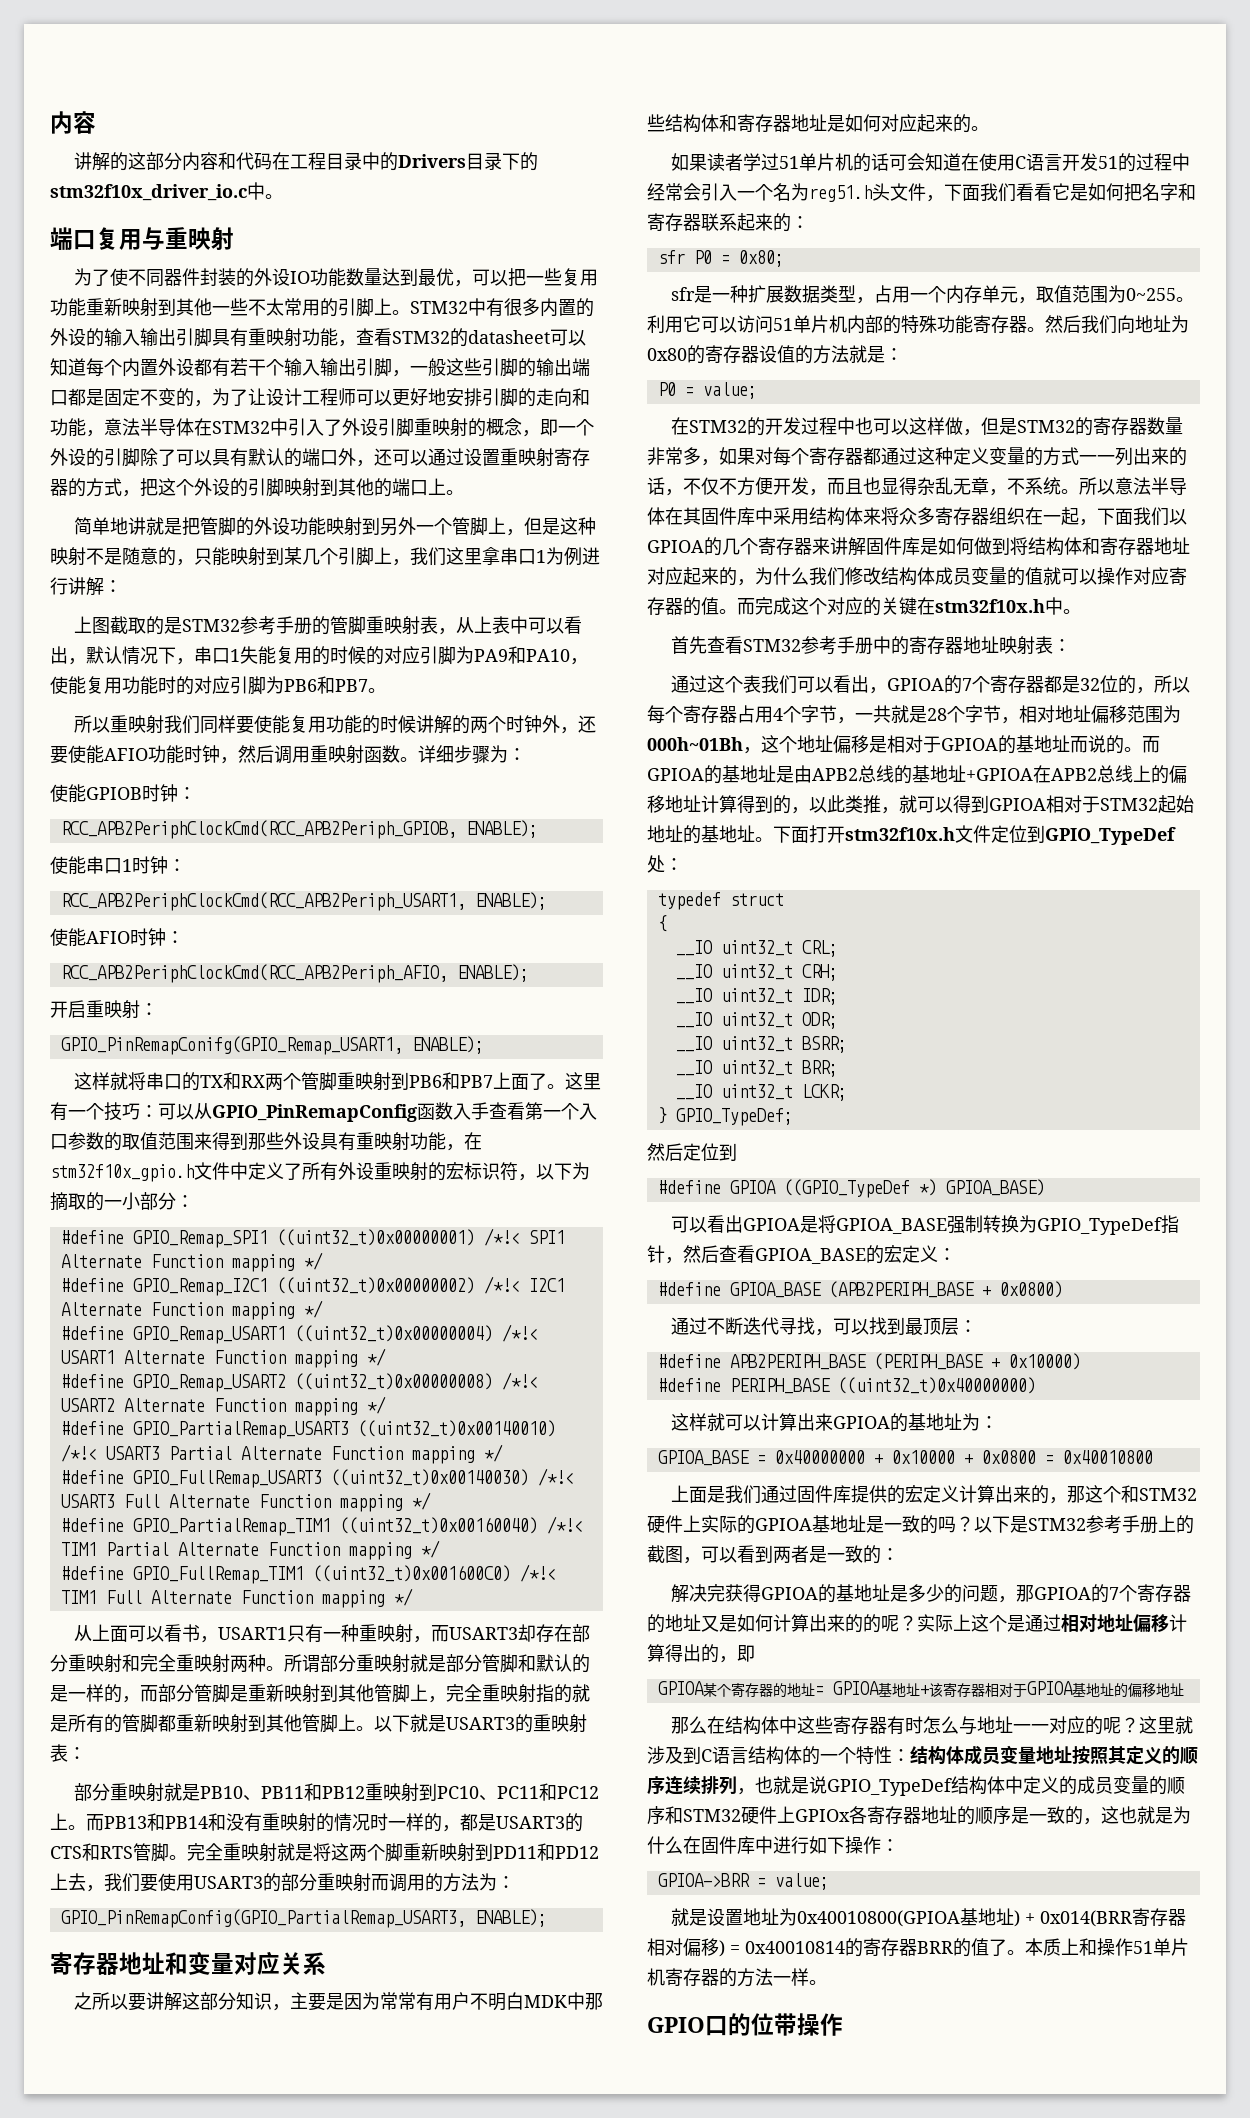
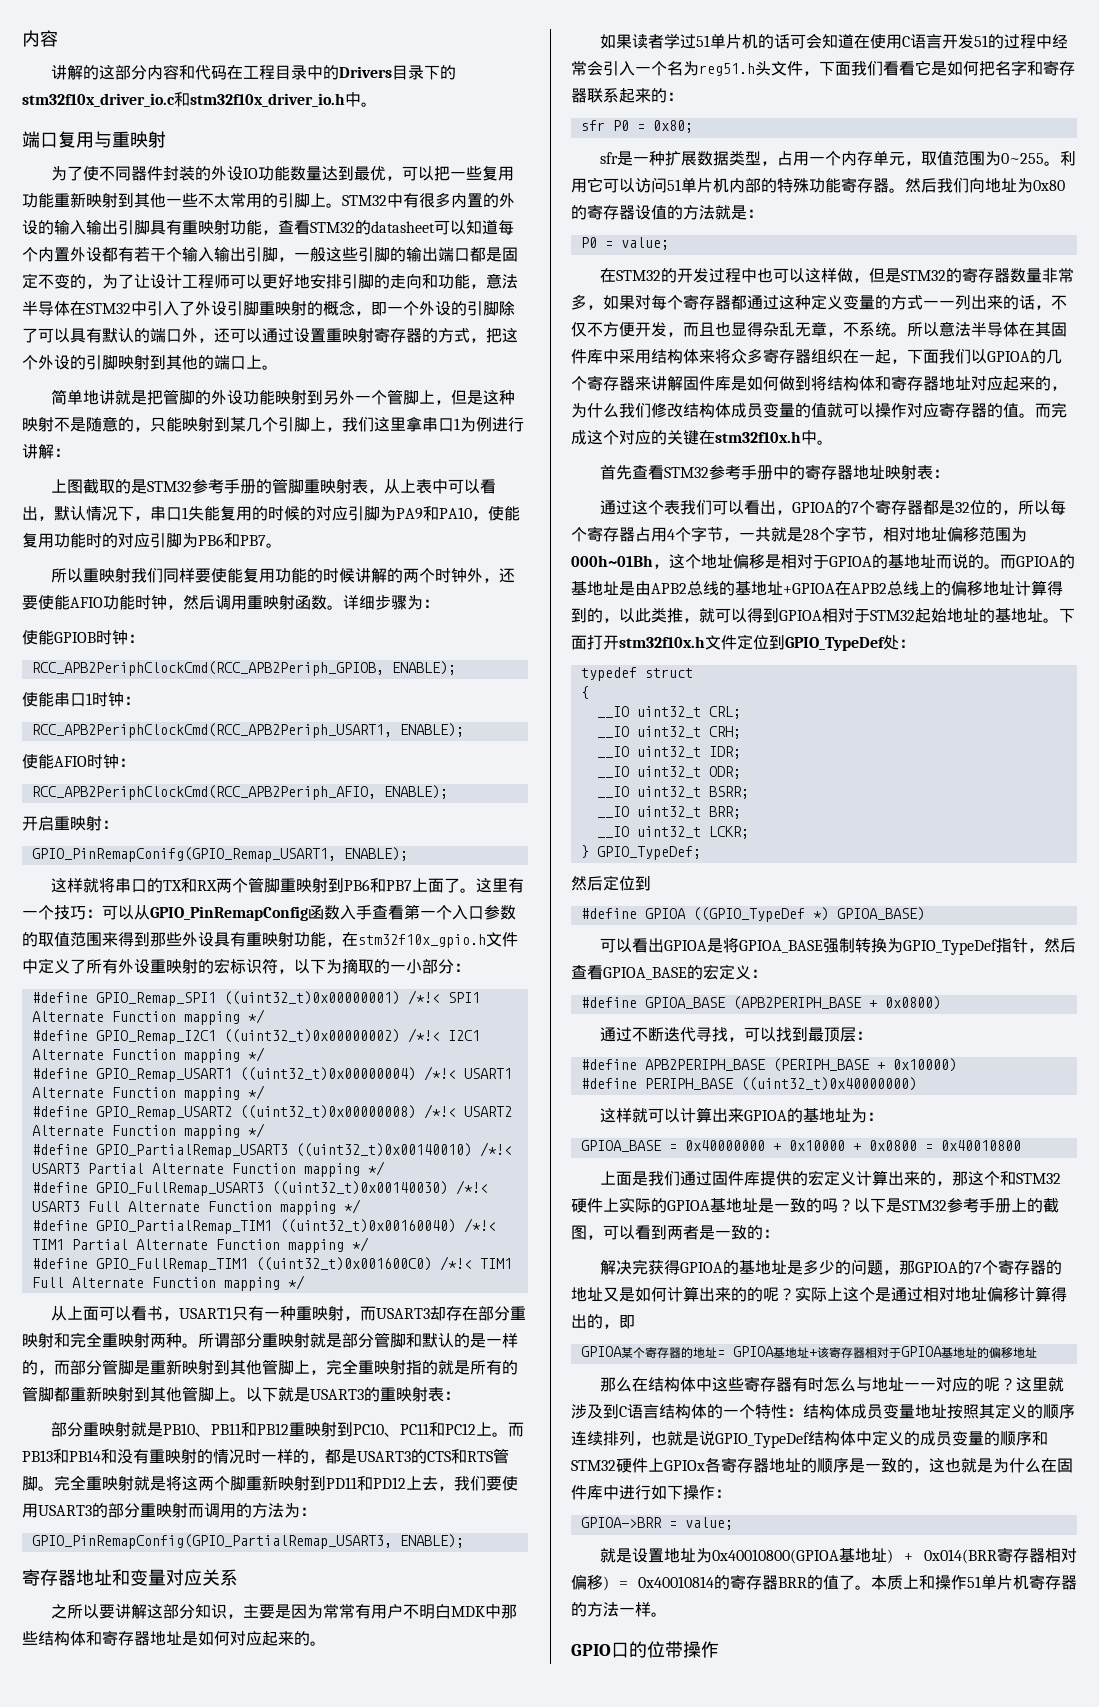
(247, 192) none -> [174,92,345,107] 和stm32f10x_driver_io.h

